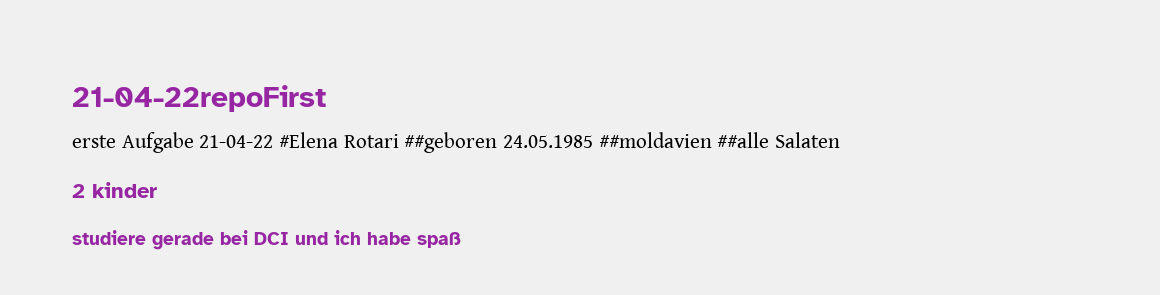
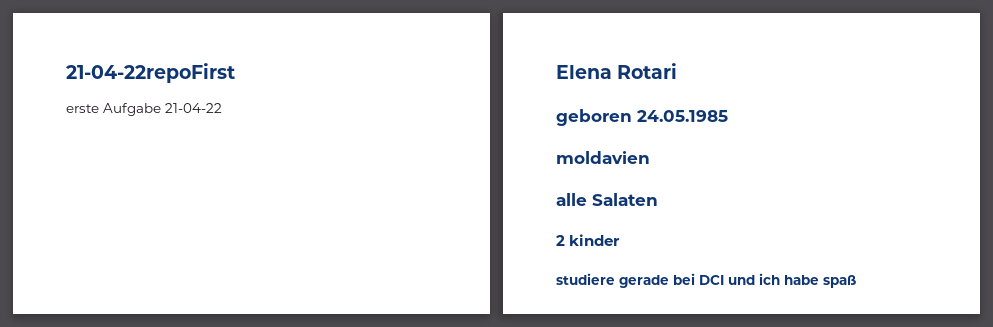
[279,132,339,148] #Elena -> [556,65,612,79] // Elena
[404,132,498,153] ##geboren -> [556,109,632,126] // geboren
[598,132,770,148] ##moldavien ##alle -> [556,151,650,164] [556,193,587,206] // moldavien // alle

